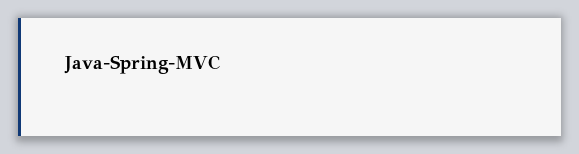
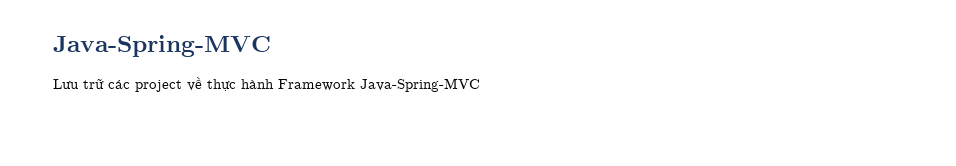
[64,55,220,74] Java-Spring-MVC -> [53,35,271,57] [53,77,480,92] Java-Spring-MVC // Lưu trữ các project về thực hành Framework Java-Spring-MVC

